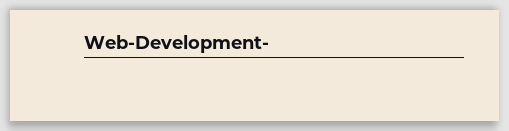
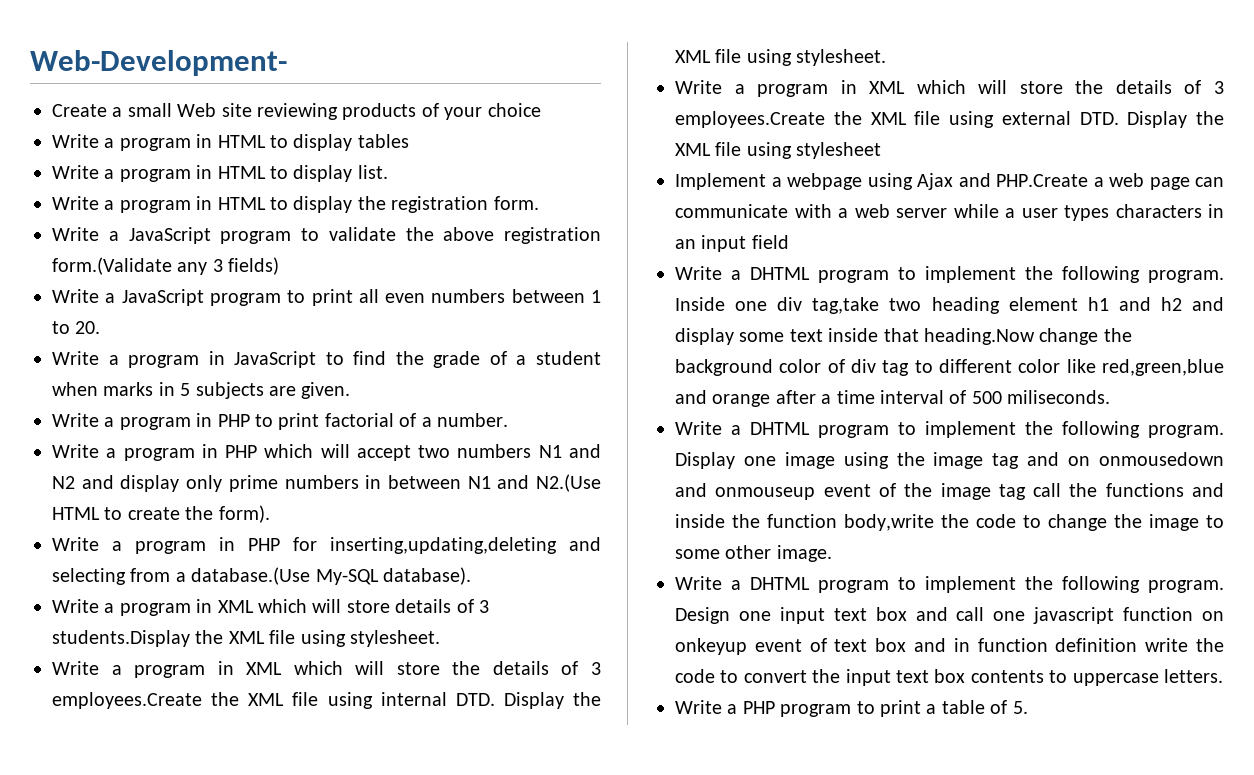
(269, 44) none -> [52,103,541,120] [52,134,409,151] [52,165,388,182] [52,196,539,213] [52,227,601,244] [52,257,280,275] [52,289,601,306] [52,321,101,334] [52,351,601,368] [52,382,351,399] [52,413,508,430] [52,444,601,461] [52,474,601,492] [52,505,270,523] [52,537,601,554] [52,567,471,585] [52,599,489,616] [52,630,440,647] [52,661,601,678] [52,692,601,709] [675,49,887,66] [675,80,1224,97] [675,111,1224,128] [675,142,882,159] [675,173,1224,190] [675,204,1224,221] [675,235,789,252] [675,266,1224,283] [675,297,1224,314] [675,328,1132,345] [675,359,1224,376] [675,390,1111,407] [675,421,1224,438] [675,452,1224,469] [675,483,1224,500] [675,514,1224,531] [675,545,832,562] [675,576,1224,593] [675,607,1224,624] [675,638,1224,655] [675,669,1223,686] [675,700,1028,717] // Create a small Web site reviewing products of your choice // Write a program in HTML to display tables // Write a program in HTML to display list. // Write a program in HTML to display the registration form. // Write a JavaScript program to validate the above registration form.(Validate any 3 fields) // Write a JavaScript program to print all even numbers between 1 to 20. // Write a program in JavaScript to find the grade of a student when marks in 5 subjects are given. // Write a program in PHP to print factorial of a number. // Write a program in PHP which will accept two numbers N1 and N2 and display only prime numbers in between N1 and N2.(Use HTML to create the form). // Write a program in PHP for inserting,updating,deleting and selecting from a database.(Use My-SQL database). // Write a program in XML which will store details of 3 students.Display the XML file using stylesheet. // Write a program in XML which will store the details of 3 employees.Create the XML file using internal DTD. Display the XML file using stylesheet. // Write a program in XML which will store the details of 3 employees.Create the XML file using external DTD. Display the XML file using stylesheet // Implement a webpage using Ajax and PHP.Create a web page can communicate with a web server while a user types characters in an input field // Write a DHTML program to implement the following program. Inside one div tag,take two heading element h1 and h2 and display some text inside that heading.Now change the background color of div tag to different color like red,green,blue and orange after a time interval of 500 miliseconds. // Write a DHTML program to implement the following program. Display one image using the image tag and on onmousedown and onmouseup event of the image tag call the functions and inside the function body,write the code to change the image to some other image. // Write a DHTML program to implement the following program. Design one input text box and call one javascript function on onkeyup event of text box and in function definition write the code to convert the input text box contents to uppercase letters. // Write a PHP program to print a table of 5.

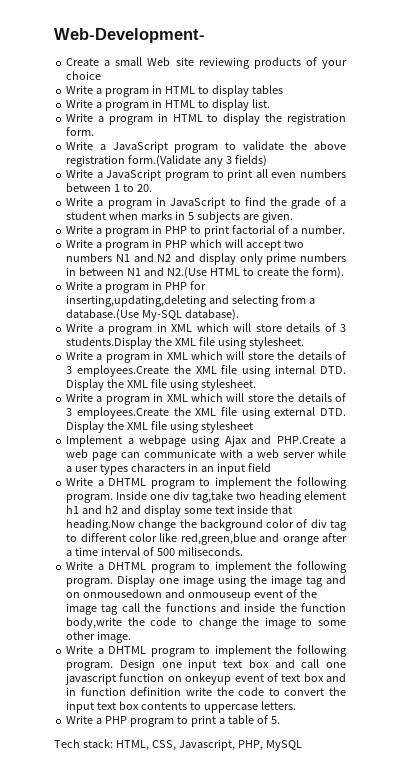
(1028, 707) none -> [54,739,302,751] // Tech stack: HTML, CSS, Javascript, PHP, MySQL

